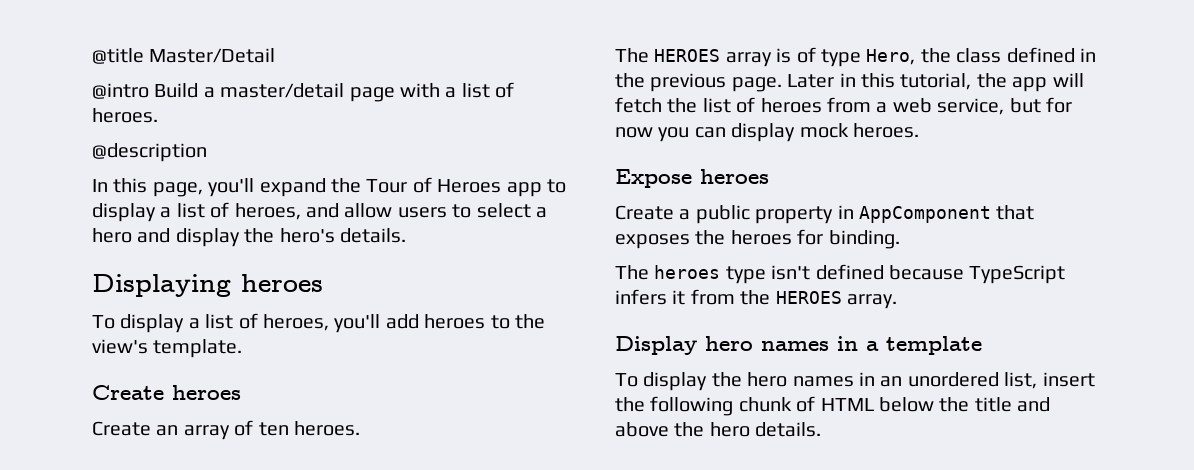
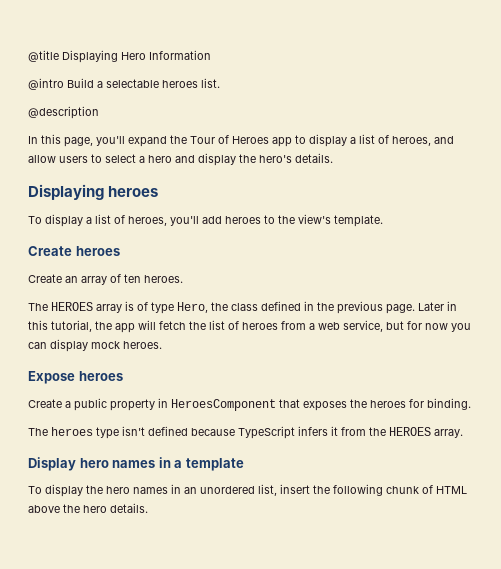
[149,48,276,63] Master/Detail -> [62,50,211,63] Displaying Hero Information
[220,82,515,102] [92,108,158,123] master/detail page with a list of heroes. -> [106,78,220,88] selectable heroes list.
[859,206,991,223] AppComponent -> [171,399,276,411] HeroesComponent
[879,397,1051,412] below the title and -> (467, 490) none

